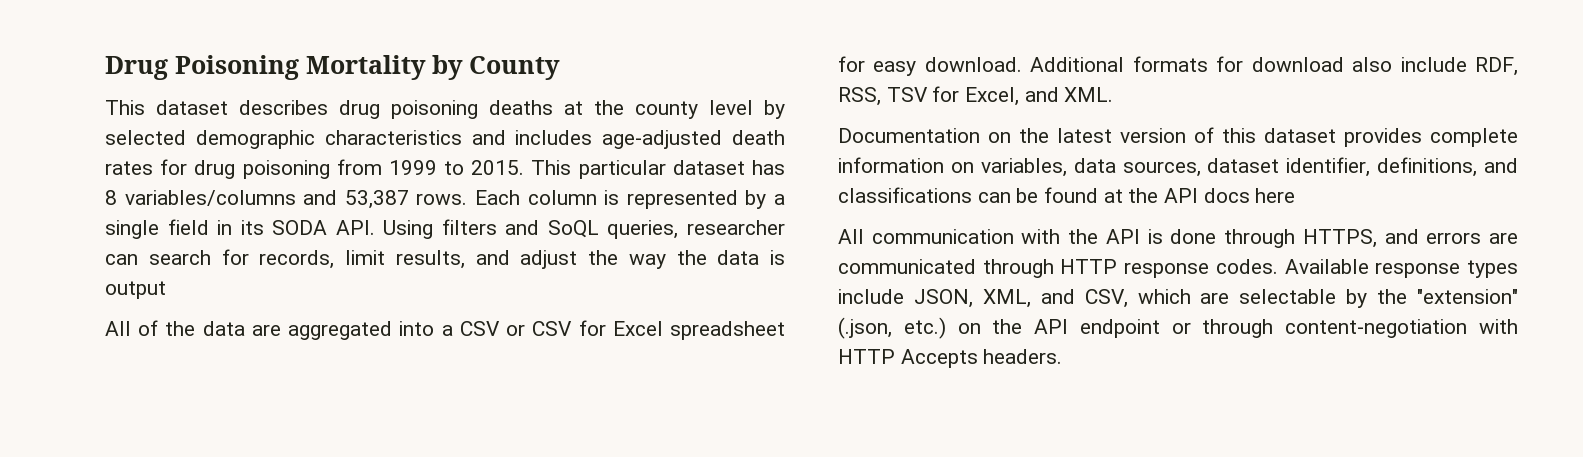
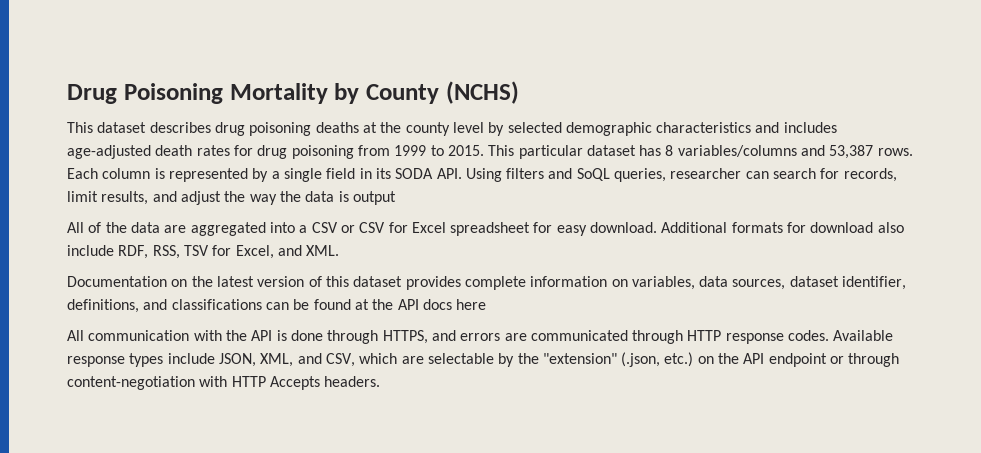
(560, 68) none -> [445,81,519,104] (NCHS)

